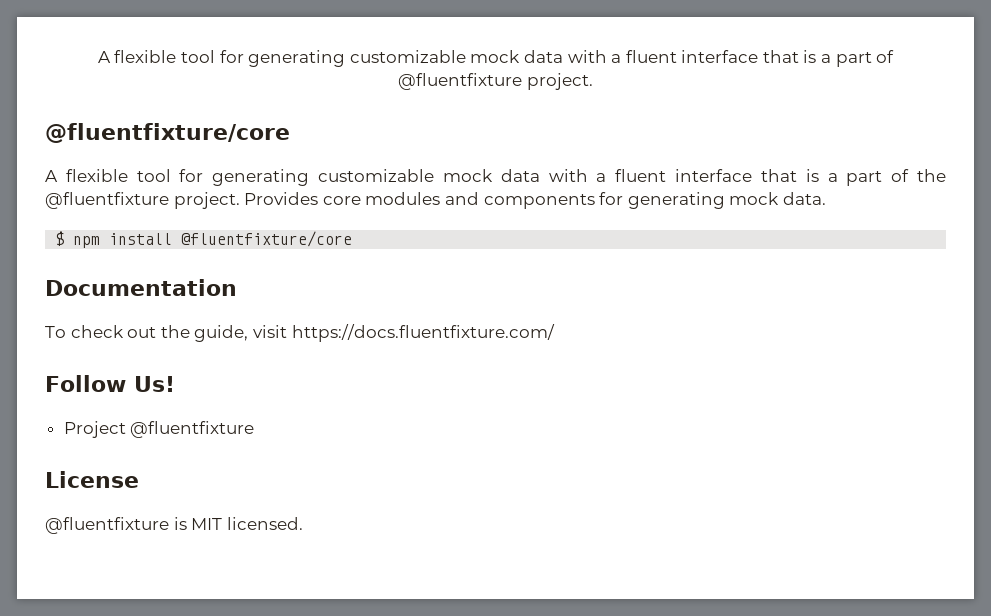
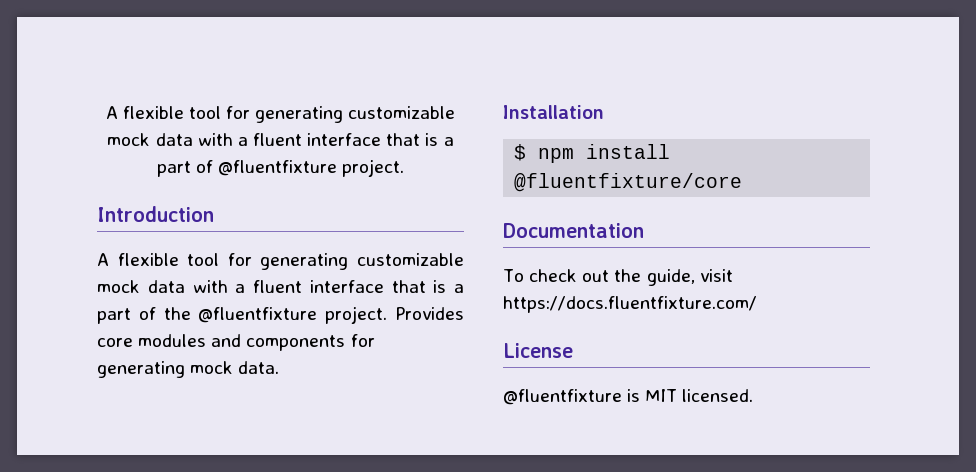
[45,123,290,143] @fluentfixture/core -> [97,206,214,222] Introduction
(826, 198) none -> [503,105,604,119] // Installation
[45,375,175,392] [63,421,255,438] // Follow Us! // Project @fluentfixture -> (757, 304) none

